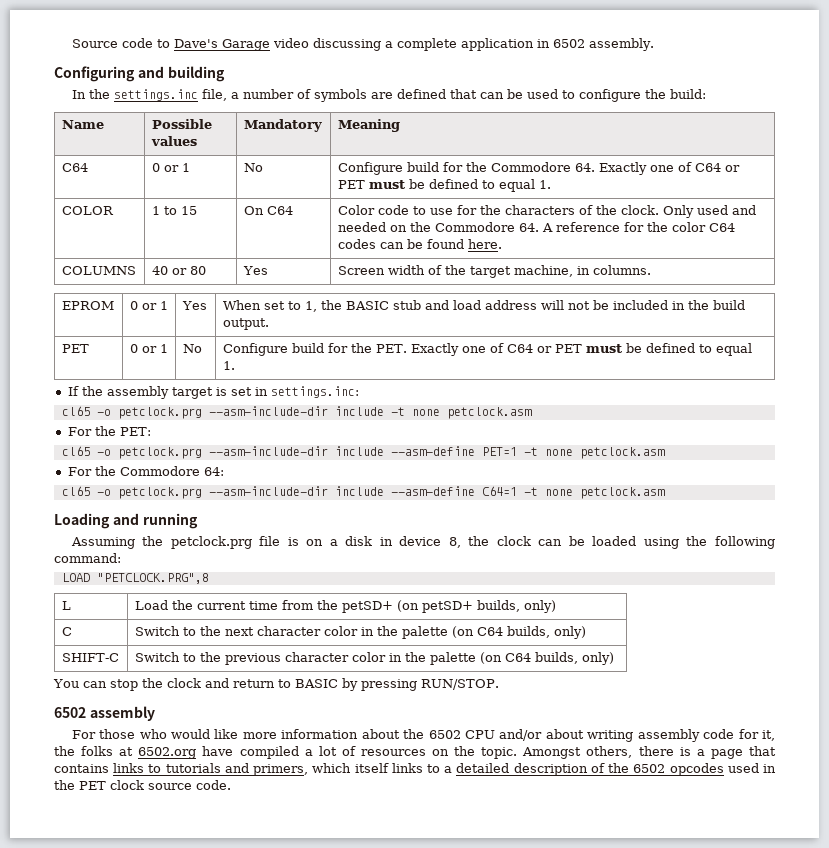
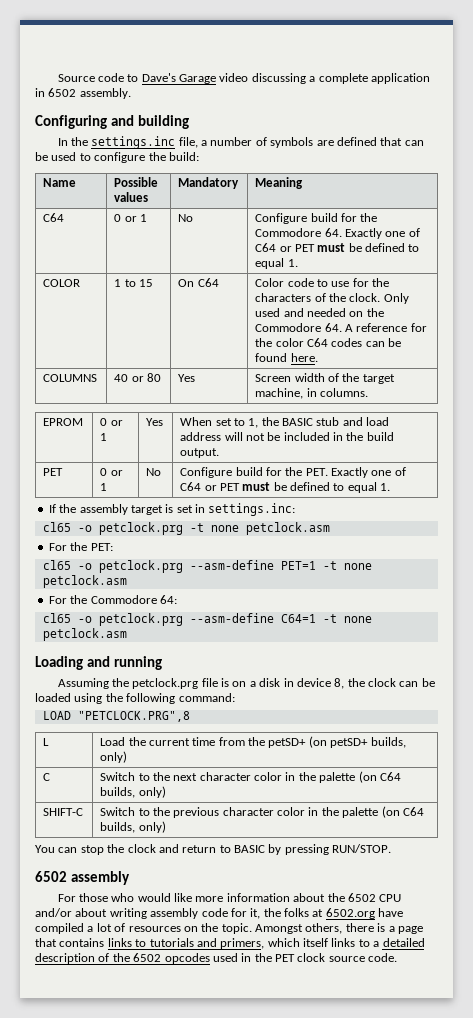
[208,406,384,416] --asm-include-dir include -> (183, 528) none
[208,446,384,456] --asm-include-dir include -> (183, 566) none
[208,486,384,496] --asm-include-dir include -> (183, 619) none

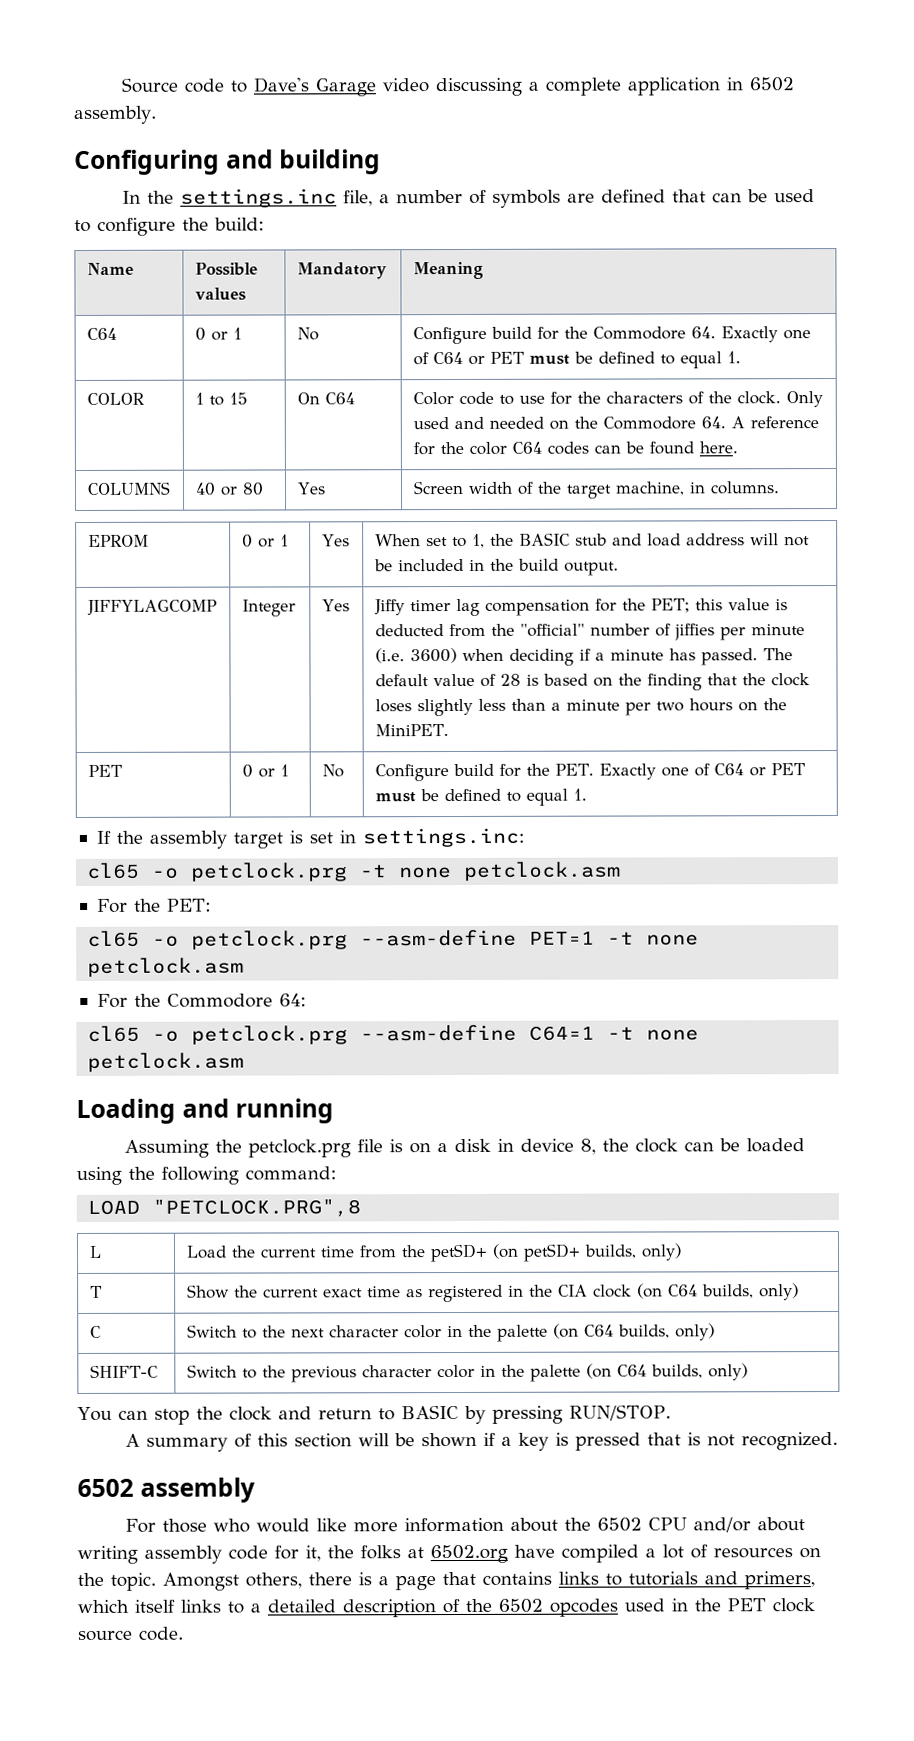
(220, 453) none -> [86,599,217,615] [241,599,296,617] [321,599,350,612] [373,598,788,617] [374,623,805,641] [374,648,793,666] [374,673,810,691] [374,698,787,717] [374,724,449,737] // JIFFYLAGCOMP | Integer | Yes | Jiffy timer lag compensation for the PET; this value is deducted from the "official" number of jiffies per minute (i.e. 3600) when deciding if a minute has passed. The default value of 28 is based on the finding that the clock loses slightly less than a minute per two hours on the MiniPET.
(128, 757) none -> [89,1285,102,1298] [186,1283,799,1303] // T | Show the current exact time as registered in the CIA clock (on C64 builds, only)
(392, 848) none -> [125,1432,839,1452] // A summary of this section will be shown if a key is pressed that is not recognized.

